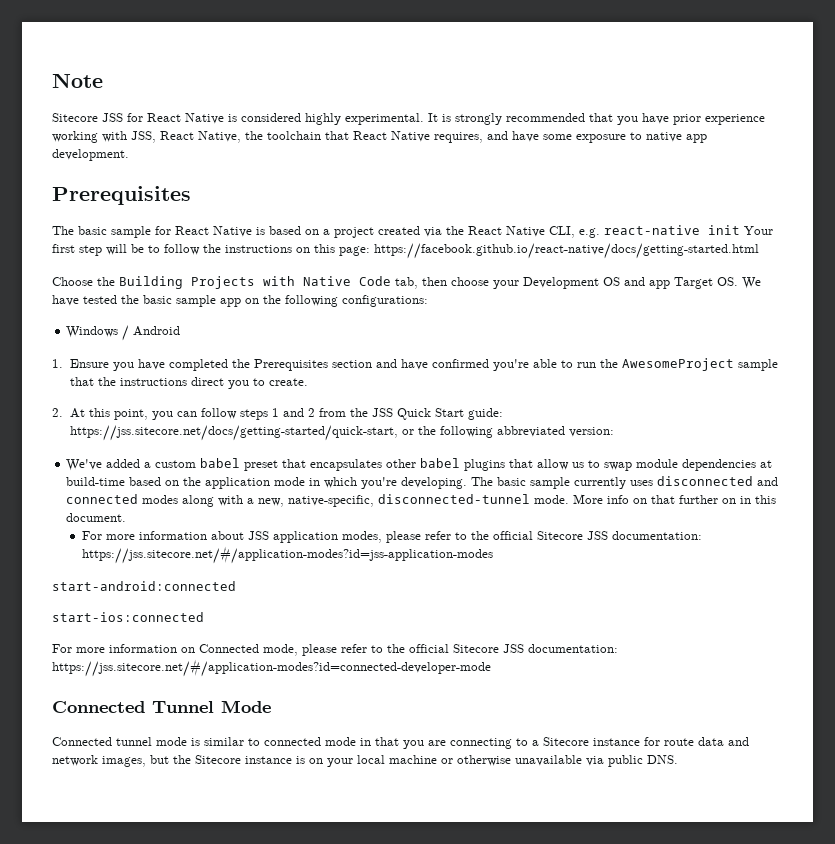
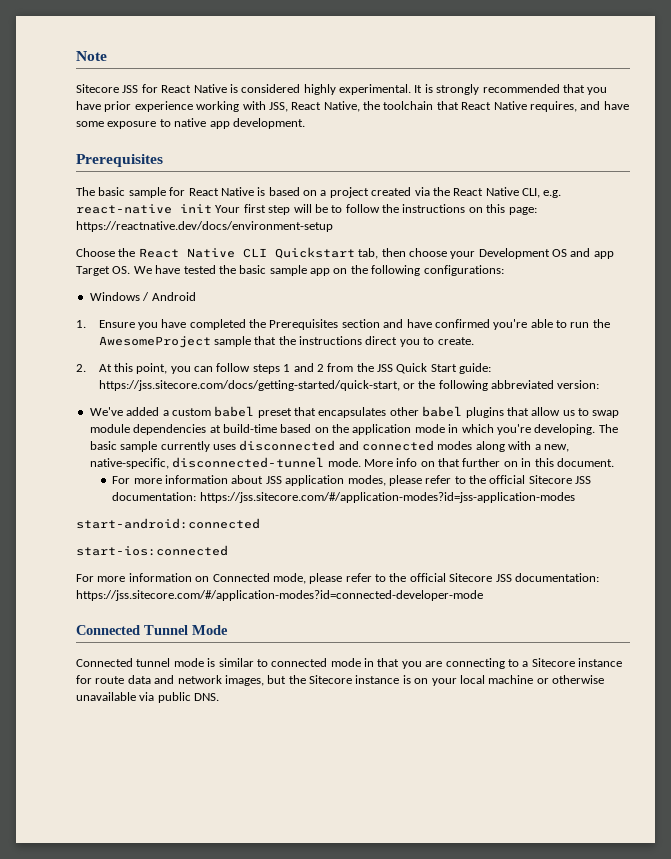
[374,243,759,259] https://facebook.github.io/react-native/docs/getting-started.html -> [76,221,333,232] https://reactnative.dev/docs/environment-setup
[119,276,391,289] Building Projects with Native Code -> [138,247,355,259] React Native CLI Quickstart
[69,425,398,441] https://jss.sitecore.net/docs/getting-started/quick-start, -> [98,380,400,391] https://jss.sitecore.com/docs/getting-started/quick-start,
[82,546,494,564] https://jss.sitecore.net/#/application-modes?id=jss-application-modes -> [199,492,575,503] https://jss.sitecore.com/#/application-modes?id=jss-application-modes
[52,659,491,677] https://jss.sitecore.net/#/application-modes?id=connected-developer-mode -> [76,590,483,601] https://jss.sitecore.com/#/application-modes?id=connected-developer-mode

